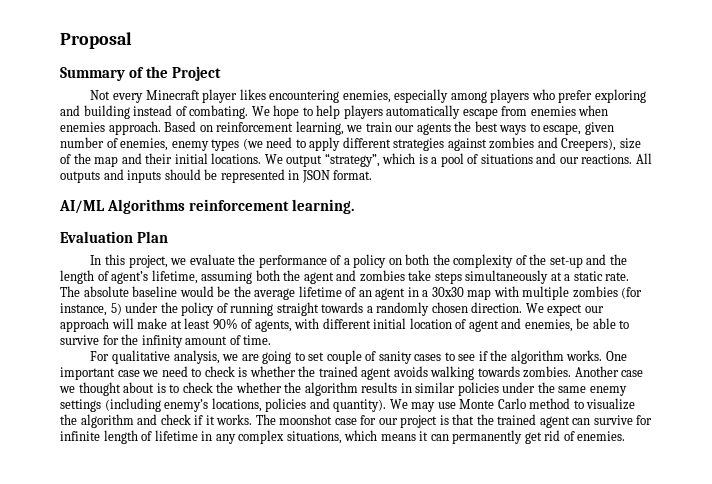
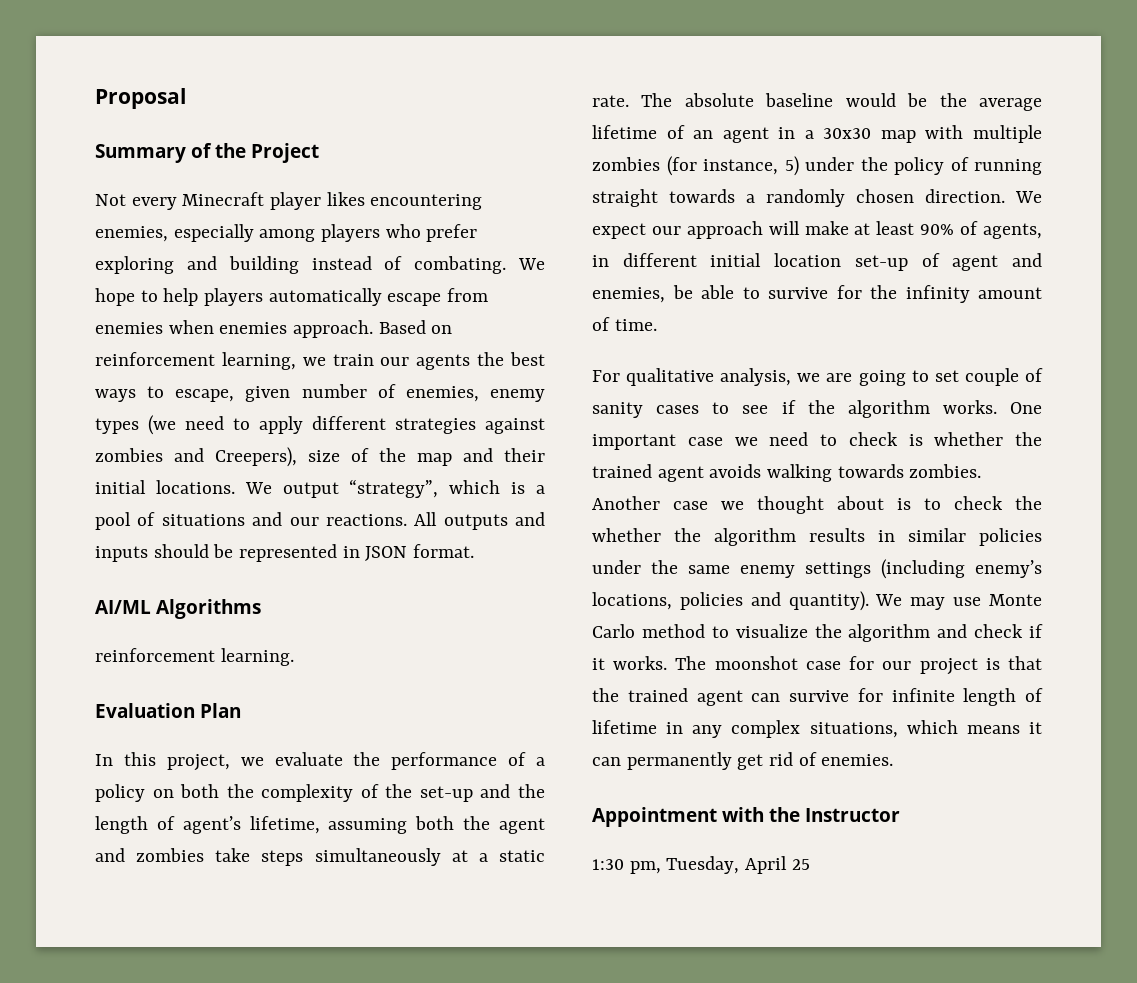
(186, 206) none -> (261, 609) //
[294,318,320,329] with -> [592,255,609,267] in
(452, 323) none -> [854,255,908,271] set-up
(626, 436) none -> [592,807,900,827] [592,856,810,874] // Appointment with the Instructor // 1:30 pm, Tuesday, April 25

